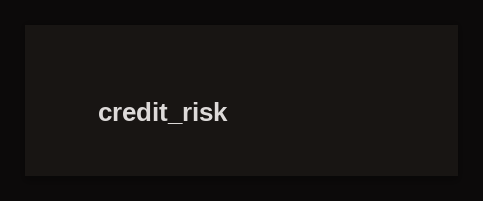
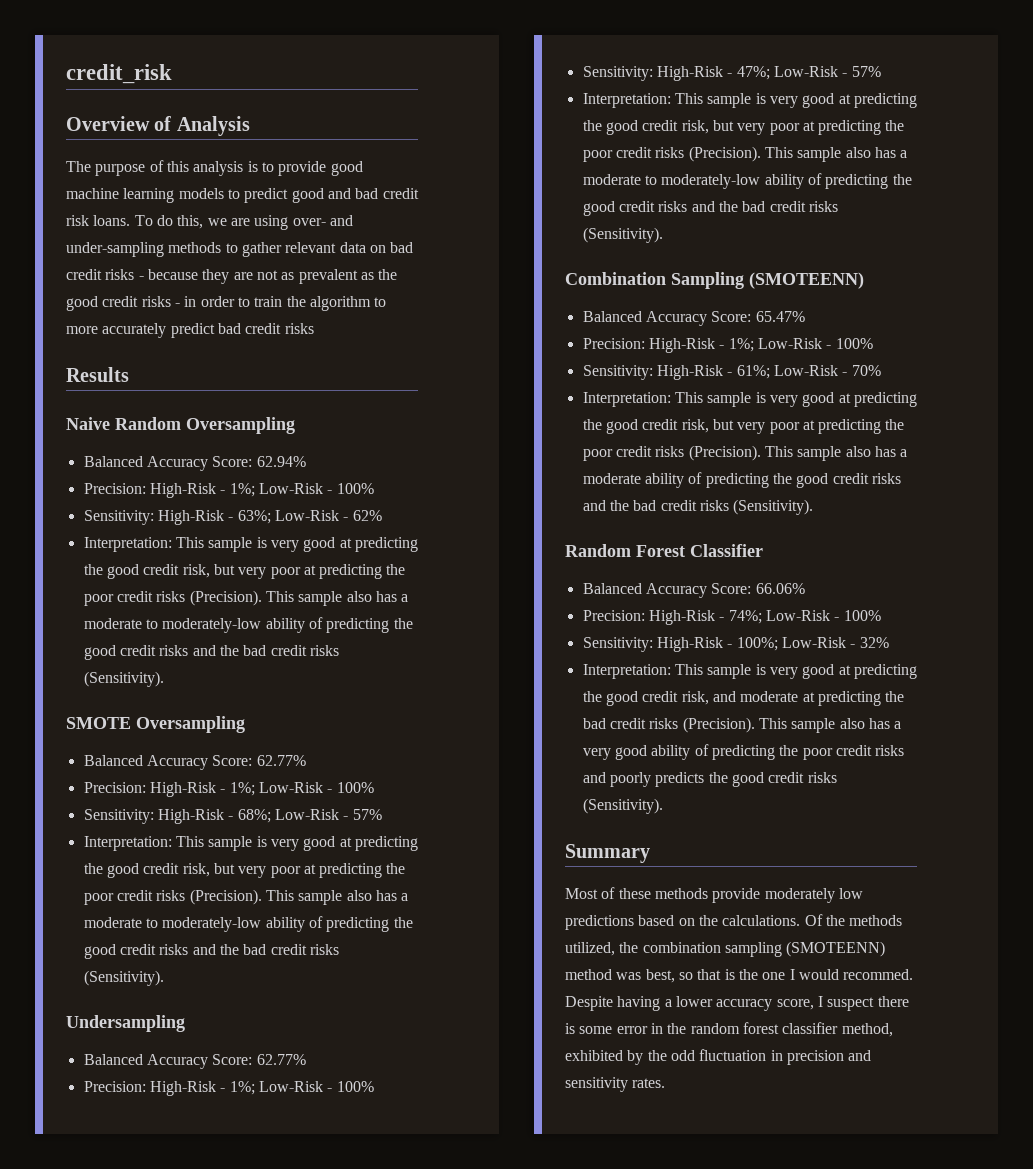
(228, 113) none -> [66,116,250,136] [66,160,363,176] [66,188,419,203] [66,215,353,230] [66,242,414,257] [66,269,398,284] [66,296,387,311] [66,323,314,338] [66,367,129,382] [66,417,295,434] [83,456,306,471] [83,483,374,498] [83,510,382,525] [83,537,418,552] [83,564,406,579] [83,590,409,606] [83,617,413,633] [83,645,339,660] [83,671,164,687] [66,716,245,733] [83,755,306,770] [83,782,374,797] [83,809,382,824] [83,836,418,851] [83,863,406,878] [83,889,409,905] [83,916,413,932] [83,944,339,959] [83,970,164,986] [66,1015,185,1032] [83,1054,306,1069] [83,1081,374,1096] [582,66,881,81] [582,93,917,108] [582,120,905,135] [582,146,908,162] [582,173,912,189] [582,201,838,216] [582,227,663,243] [565,272,864,289] [582,311,805,326] [582,338,873,353] [582,365,881,380] [582,392,917,407] [582,419,905,434] [582,445,908,461] [582,472,901,488] [582,499,814,515] [565,544,763,557] [582,583,805,598] [582,610,881,625] [582,637,889,652] [582,664,917,679] [582,691,905,706] [582,717,902,733] [582,744,905,760] [582,772,837,787] [582,798,663,814] [565,844,650,863] [565,887,863,903] [565,914,903,930] [565,941,886,957] [565,969,914,983] [565,996,909,1011] [565,1022,893,1037] [565,1049,872,1065] [565,1077,666,1092] // Overview of Analysis // The purpose of this analysis is to provide good machine learning models to predict good and bad credit risk loans. To do this, we are using over- and under-sampling methods to gather relevant data on bad credit risks - because they are not as prevalent as the good credit risks - in order to train the algorithm to more accurately predict bad credit risks // Results // Naive Random Oversampling // Balanced Accuracy Score: 62.94% // Precision: High-Risk - 1%; Low-Risk - 100% // Sensitivity: High-Risk - 63%; Low-Risk - 62% // Interpretation: This sample is very good at predicting the good credit risk, but very poor at predicting the poor credit risks (Precision). This sample also has a moderate to moderately-low ability of predicting the good credit risks and the bad credit risks (Sensitivity). // SMOTE Oversampling // Balanced Accuracy Score: 62.77% // Precision: High-Risk - 1%; Low-Risk - 100% // Sensitivity: High-Risk - 68%; Low-Risk - 57% // Interpretation: This sample is very good at predicting the good credit risk, but very poor at predicting the poor credit risks (Precision). This sample also has a moderate to moderately-low ability of predicting the good credit risks and the bad credit risks (Sensitivity). // Undersampling // Balanced Accuracy Score: 62.77% // Precision: High-Risk - 1%; Low-Risk - 100% // Sensitivity: High-Risk - 47%; Low-Risk - 57% // Interpretation: This sample is very good at predicting the good credit risk, but very poor at predicting the poor credit risks (Precision). This sample also has a moderate to moderately-low ability of predicting the good credit risks and the bad credit risks (Sensitivity). // Combination Sampling (SMOTEENN) // Balanced Accuracy Score: 65.47% // Precision: High-Risk - 1%; Low-Risk - 100% // Sensitivity: High-Risk - 61%; Low-Risk - 70% // Interpretation: This sample is very good at predicting the good credit risk, but very poor at predicting the poor credit risks (Precision). This sample also has a moderate ability of predicting the good credit risks and the bad credit risks (Sensitivity). // Random Forest Classifier // Balanced Accuracy Score: 66.06% // Precision: High-Risk - 74%; Low-Risk - 100% // Sensitivity: High-Risk - 100%; Low-Risk - 32% // Interpretation: This sample is very good at predicting the good credit risk, and moderate at predicting the bad credit risks (Precision). This sample also has a very good ability of predicting the poor credit risks and poorly predicts the good credit risks (Sensitivity). // Summary // Most of these methods provide moderately low predictions based on the calculations. Of the methods utilized, the combination sampling (SMOTEENN) method was best, so that is the one I would recommed. Despite having a lower accuracy score, I suspect there is some error in the random forest classifier method, exhibited by the odd fluctuation in precision and sensitivity rates.

